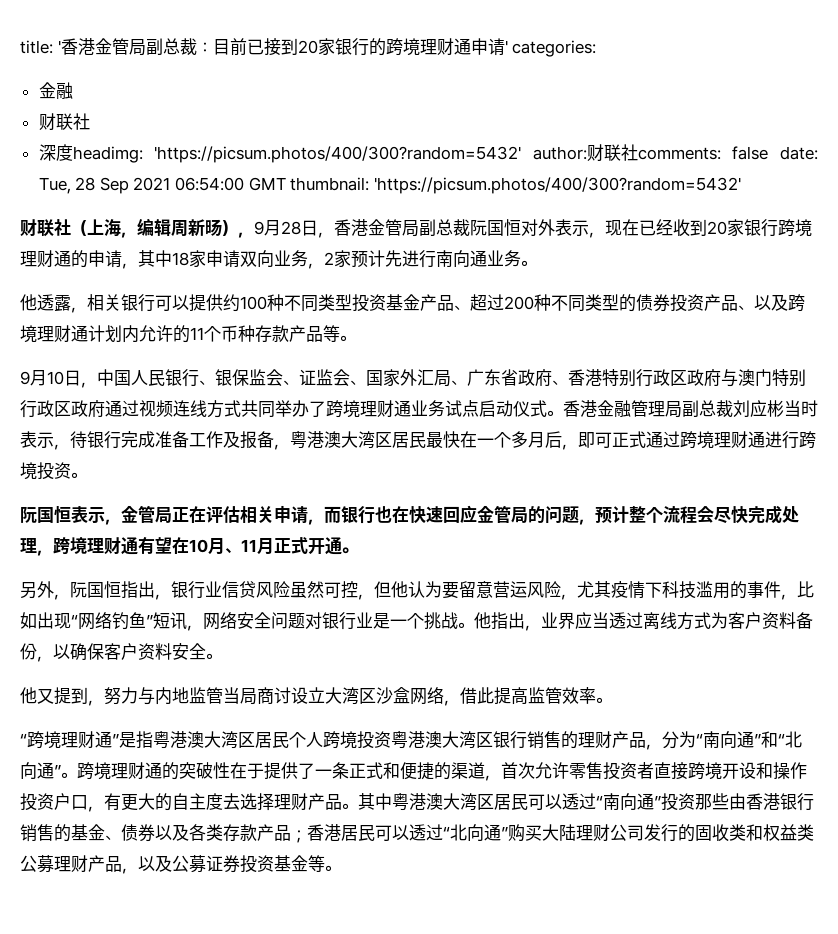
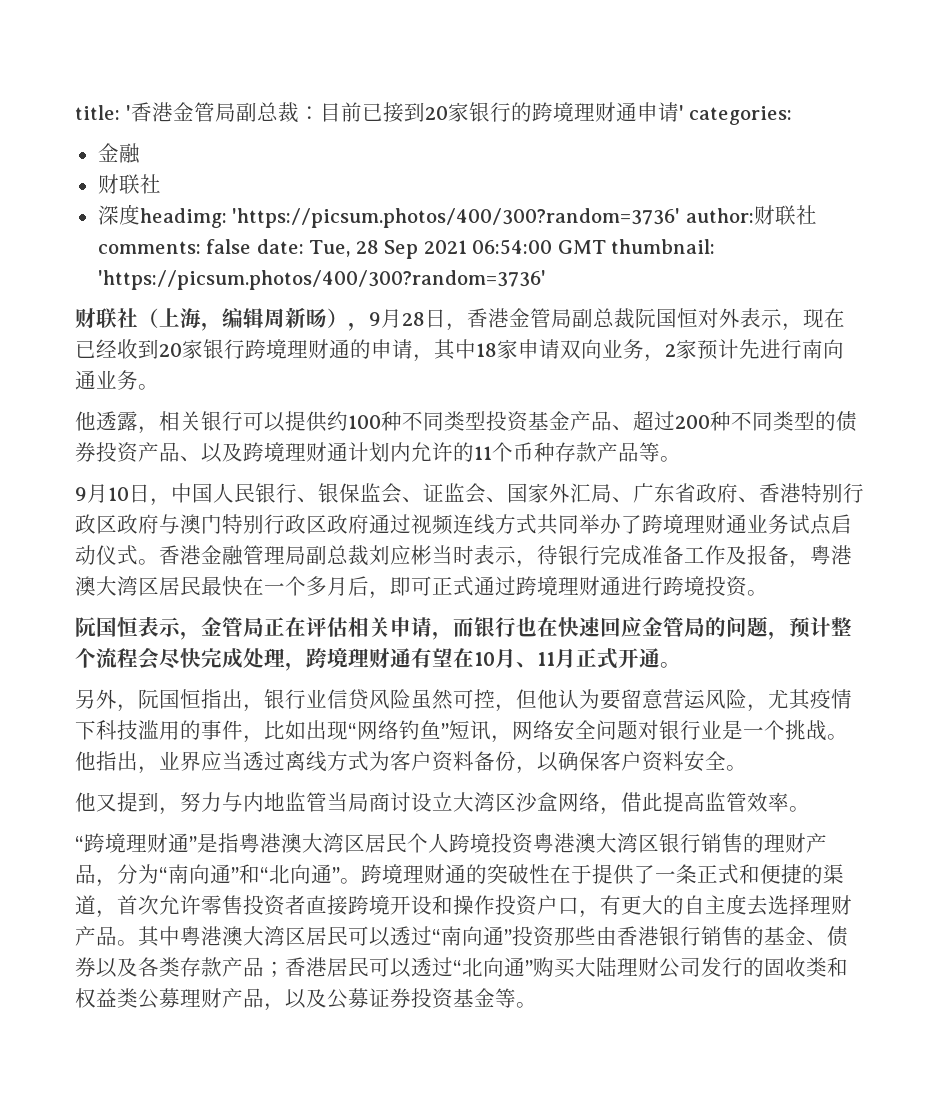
[154,146,522,163] 'https://picsum.photos/400/300?random=5432' -> [232,208,681,228] 'https://picsum.photos/400/300?random=3736'
[373,177,741,194] 'https://picsum.photos/400/300?random=5432' -> [97,270,546,290] 'https://picsum.photos/400/300?random=3736'

